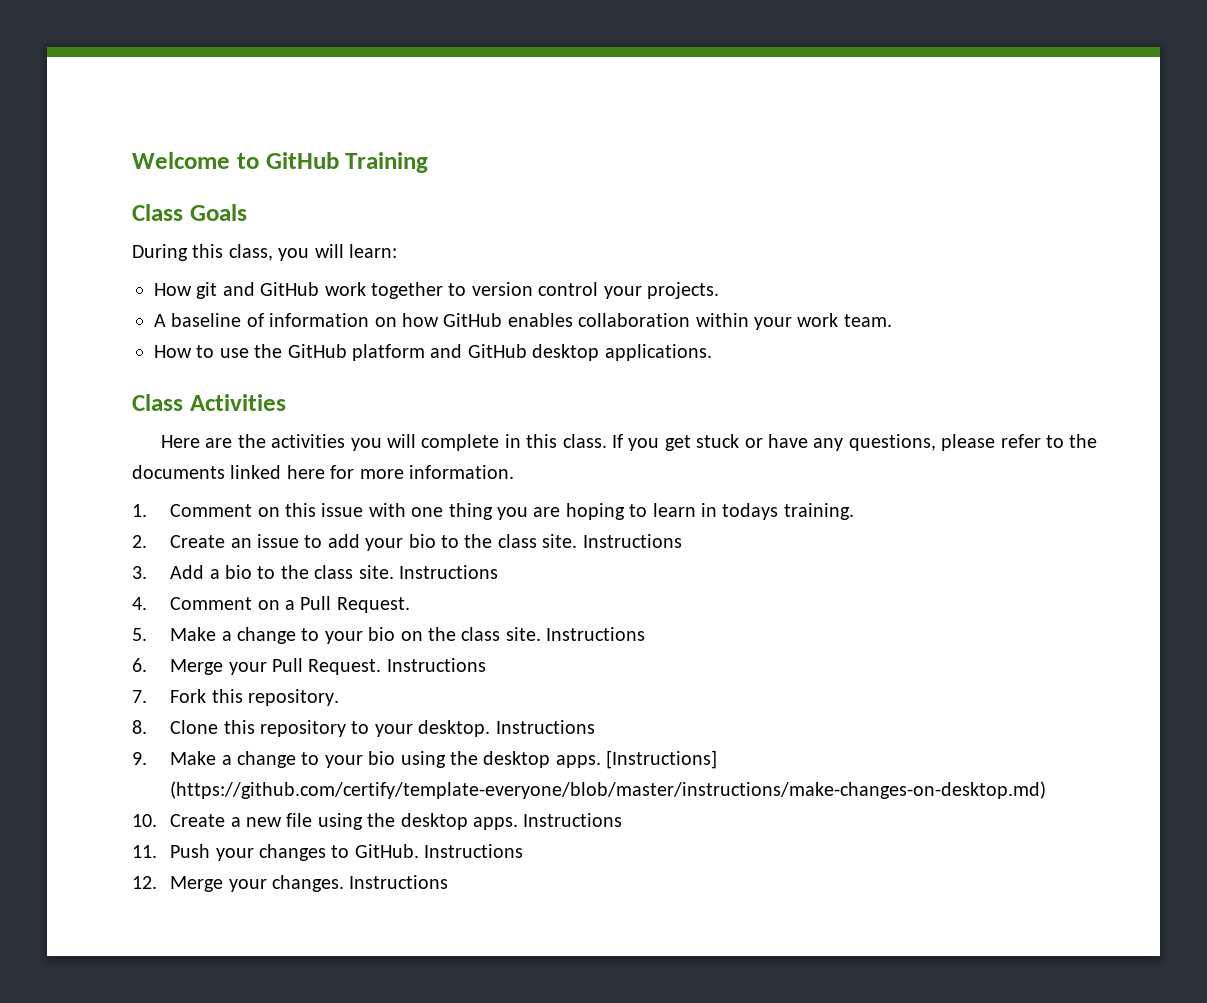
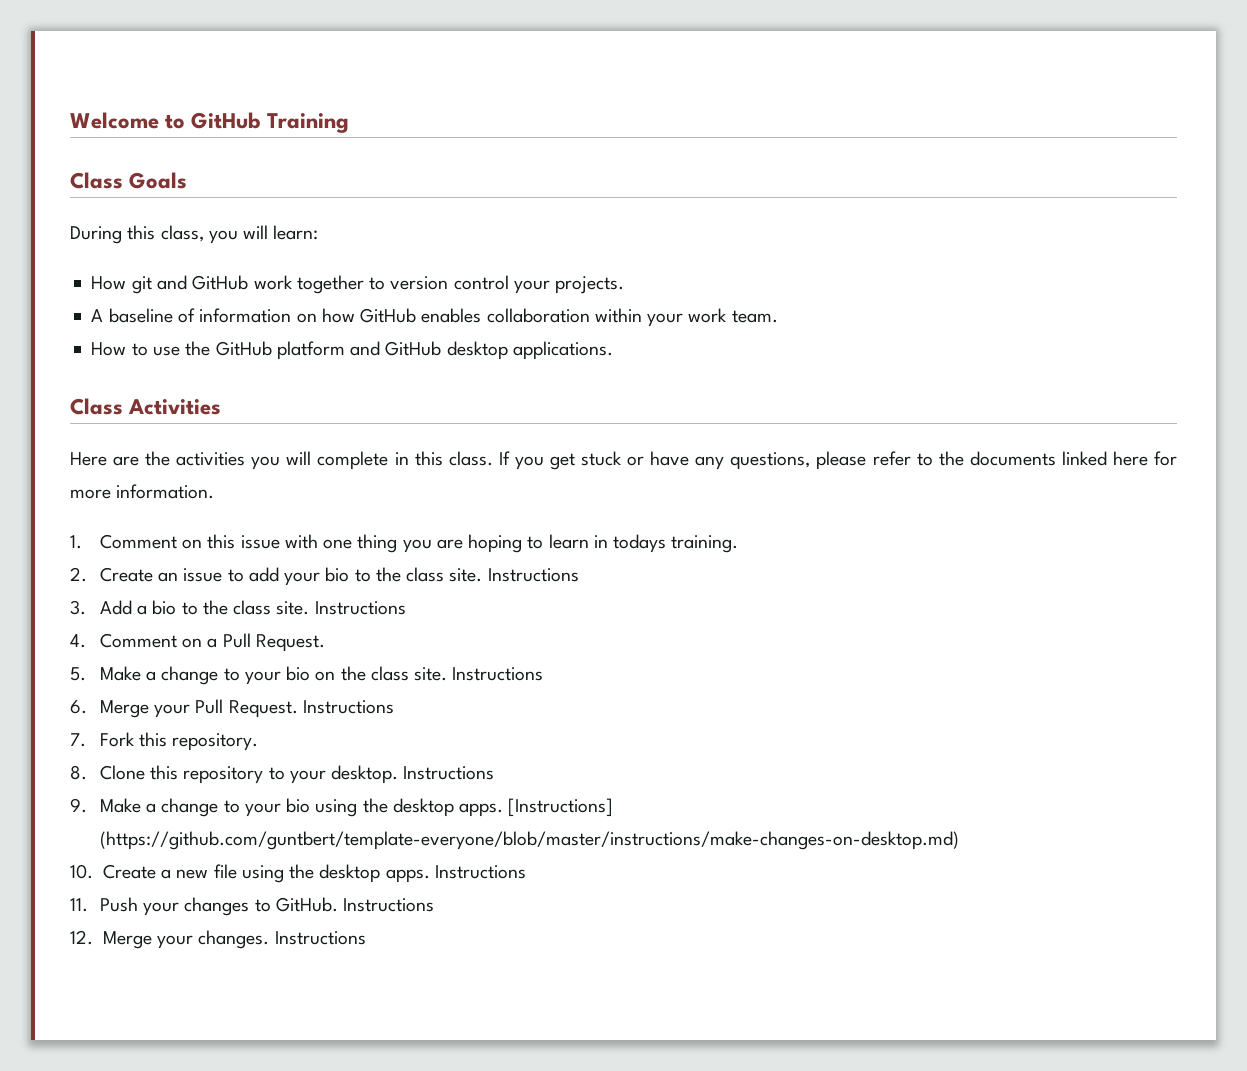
[170,781,1047,799] (https://github.com/certify/template-everyone/blob/master/instructions/make-changes-on-desktop.md) -> [99,831,959,850] (https://github.com/guntbert/template-everyone/blob/master/instructions/make-changes-on-desktop.md)

